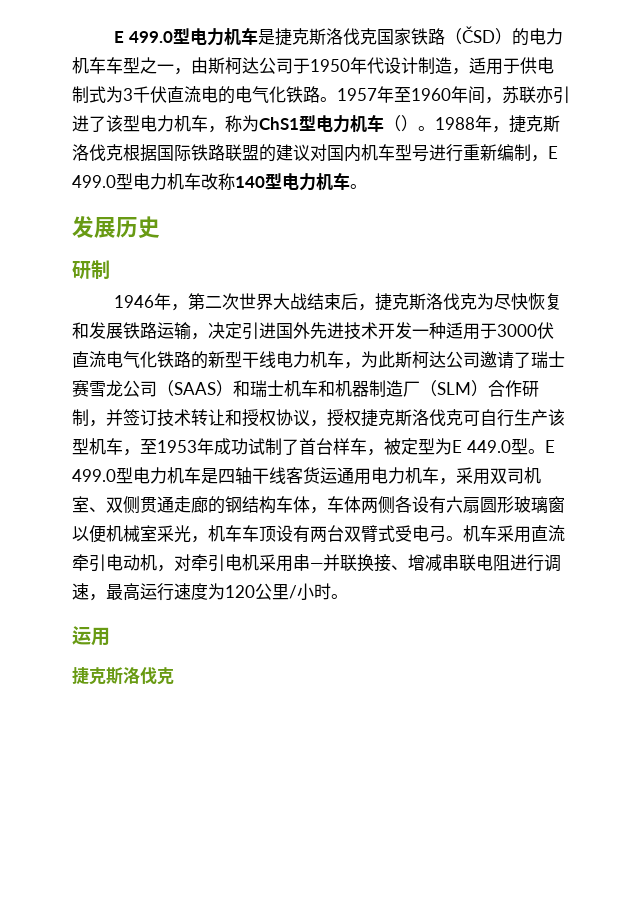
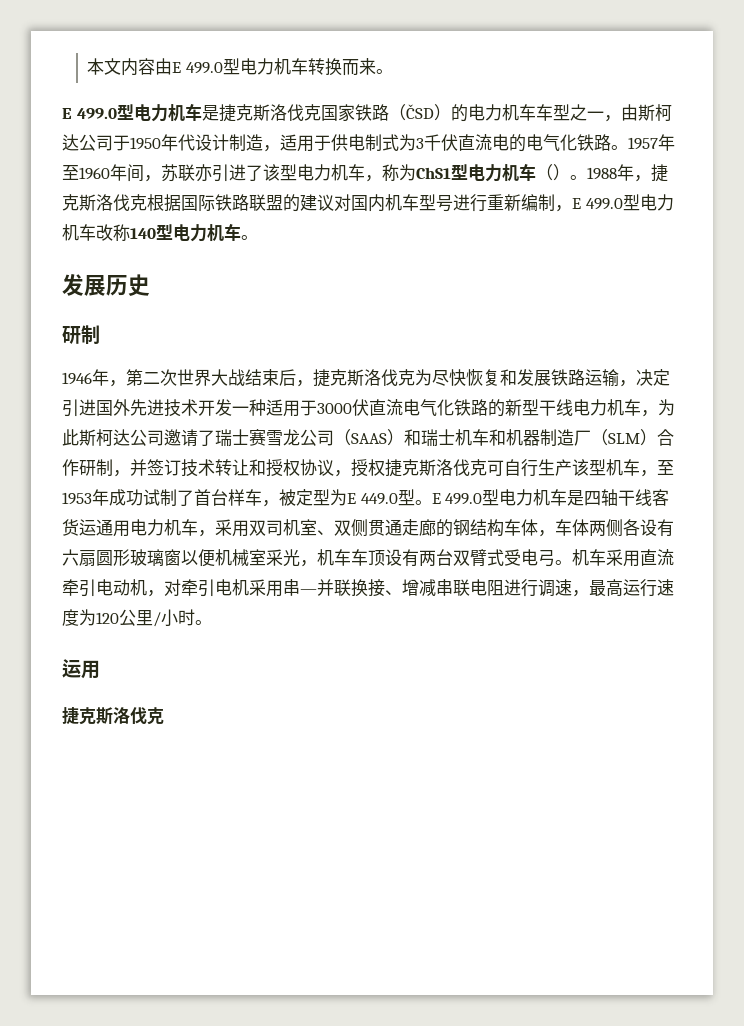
(114, 37) none -> [87,58,394,76] 本文内容由E 499.0型电力机车转换而来。 //

